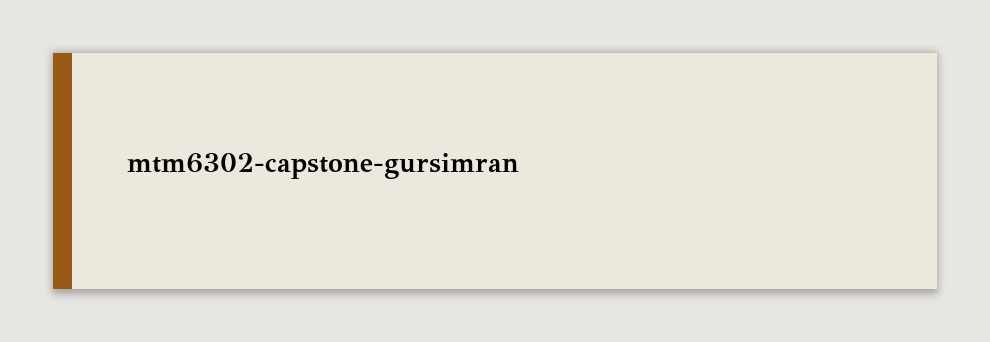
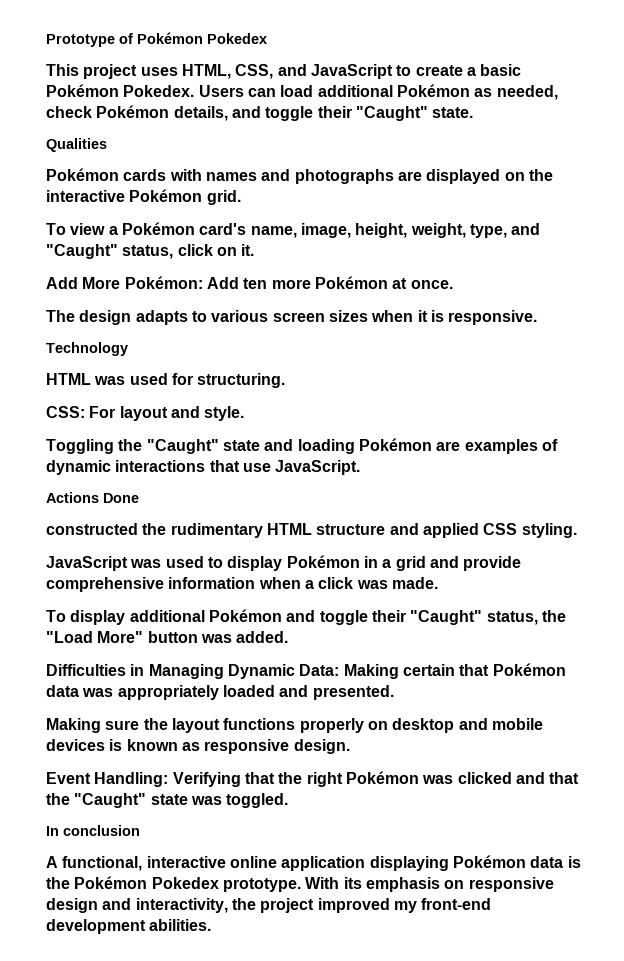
[127,153,519,179] mtm6302-capstone-gursimran -> [46,32,267,47] [46,64,522,79] [46,84,558,100] [46,105,474,121] [46,138,107,152] [46,168,553,184] [46,189,241,205] [46,222,541,238] [46,244,255,259] [46,276,453,289] [46,310,538,325] [46,342,128,356] [46,373,286,388] [46,406,245,421] [46,438,558,454] [46,460,361,475] [46,492,139,503] [46,523,577,538] [46,555,522,571] [46,577,438,592] [46,609,566,625] [46,631,289,643] [46,663,566,679] [46,685,394,700] [46,718,543,733] [46,739,350,754] [46,771,580,787] [46,793,289,808] [46,825,140,836] [46,855,581,871] [46,876,554,892] [46,898,492,913] [46,919,212,934] Prototype of Pokémon Pokedex // This project uses HTML, CSS, and JavaScript to create a basic Pokémon Pokedex. Users can load additional Pokémon as needed, check Pokémon details, and toggle their "Caught" state. // Qualities // Pokémon cards with names and photographs are displayed on the interactive Pokémon grid. // To view a Pokémon card's name, image, height, weight, type, and "Caught" status, click on it. // Add More Pokémon: Add ten more Pokémon at once. // The design adapts to various screen sizes when it is responsive. // Technology // HTML was used for structuring. // CSS: For layout and style. // Toggling the "Caught" state and loading Pokémon are examples of dynamic interactions that use JavaScript. // Actions Done // constructed the rudimentary HTML structure and applied CSS styling. // JavaScript was used to display Pokémon in a grid and provide comprehensive information when a click was made. // To display additional Pokémon and toggle their "Caught" status, the "Load More" button was added. // Difficulties in Managing Dynamic Data: Making certain that Pokémon data was appropriately loaded and presented. // Making sure the layout functions properly on desktop and mobile devices is known as responsive design. // Event Handling: Verifying that the right Pokémon was clicked and that the "Caught" state was toggled. // In conclusion // A functional, interactive online application displaying Pokémon data is the Pokémon Pokedex prototype. With its emphasis on responsive design and interactivity, the project improved my front-end development abilities.

